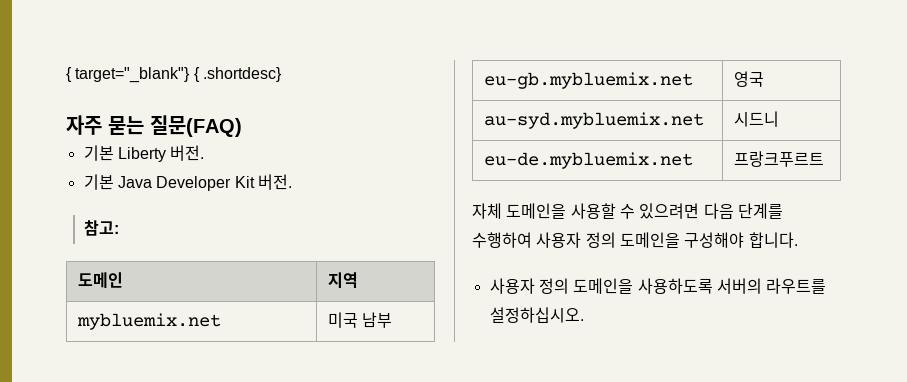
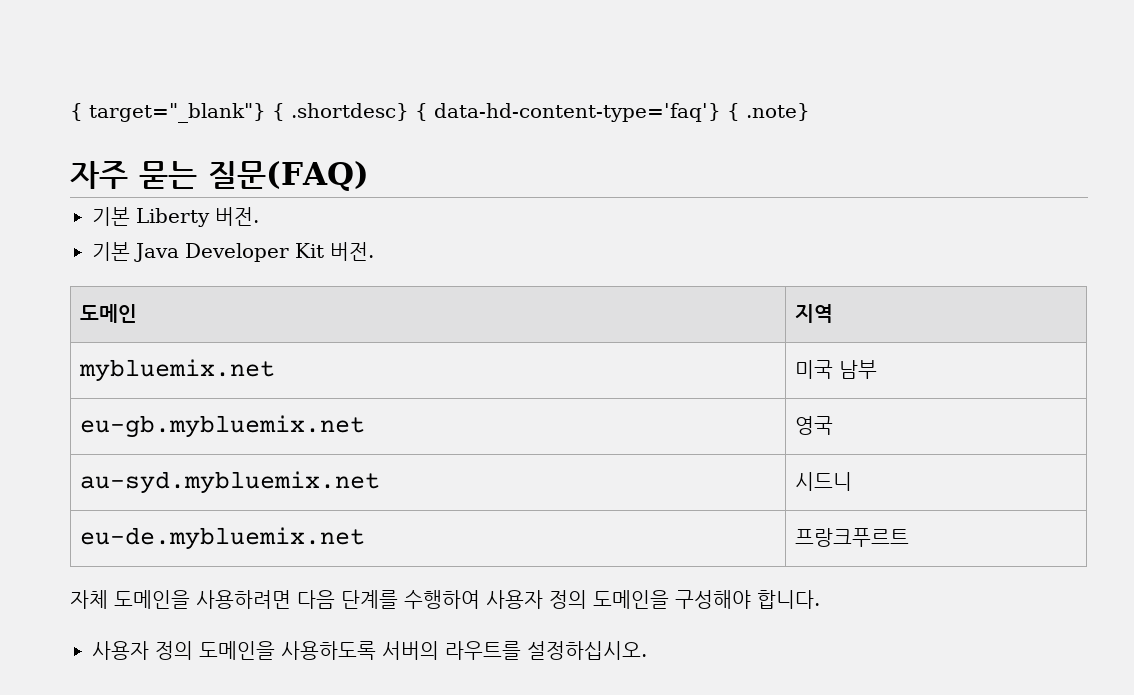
(282, 74) none -> [415,103,810,122] { data-hd-content-type='faq'} { .note}
[84,220,120,236] // 참고: -> (374, 251) none
[570,203,700,219] 사용할 수 있으려면 -> [196,590,291,609] 사용하려면

